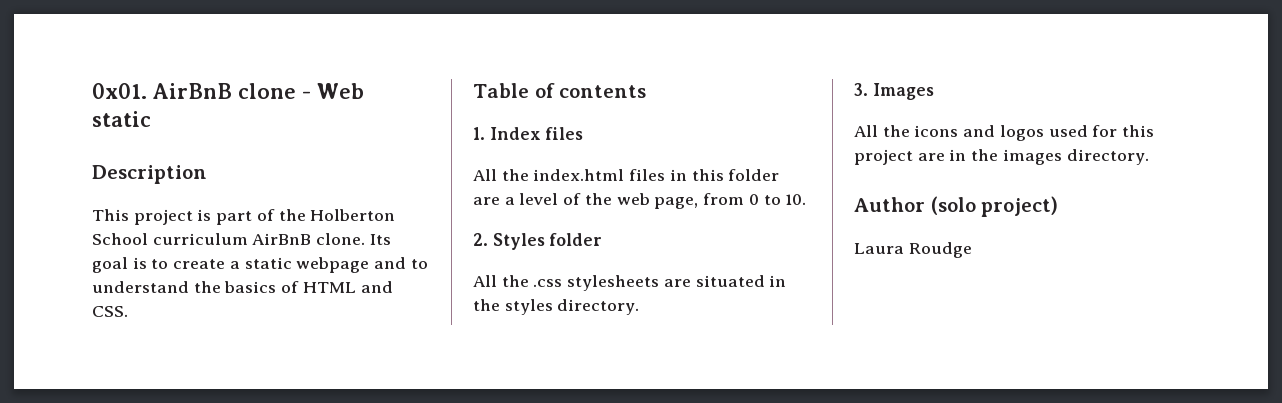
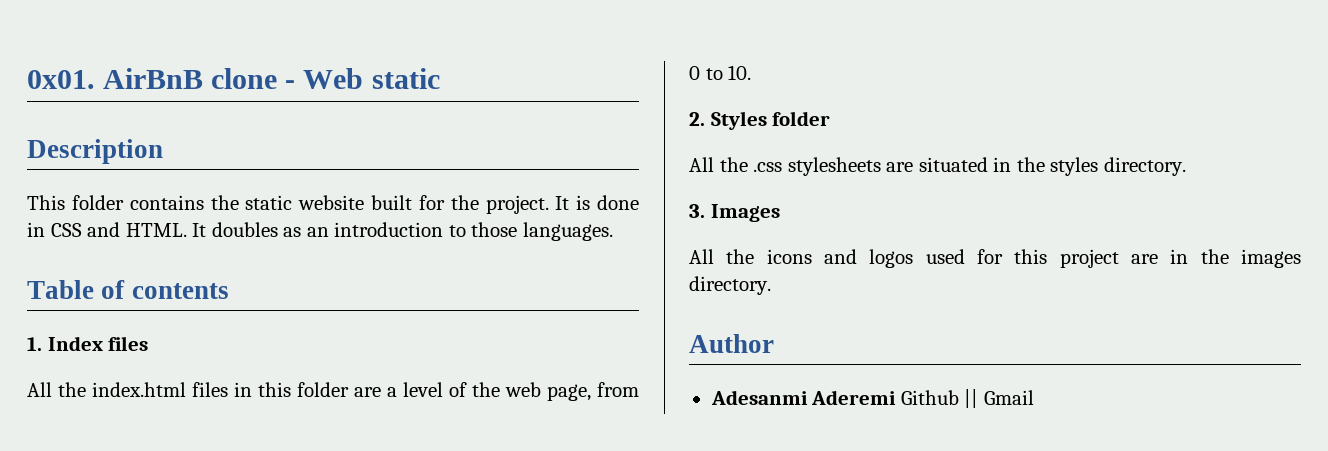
[133,209,396,225] [92,233,391,245] [92,257,428,273] [92,281,393,293] [92,306,128,317] project is part of the Holberton School curriculum AirBnB clone. Its goal is to create a static webpage and to understand the basics of HTML and CSS. -> [71,195,640,214] [27,222,613,241] folder contains the static website built for the project. It is done in CSS and HTML. It doubles as an introduction to those languages.
[930,196,1059,217] [854,242,972,258] (solo project) // Laura Roudge -> [710,389,1034,408] // Adesanmi Aderemi Github || Gmail

